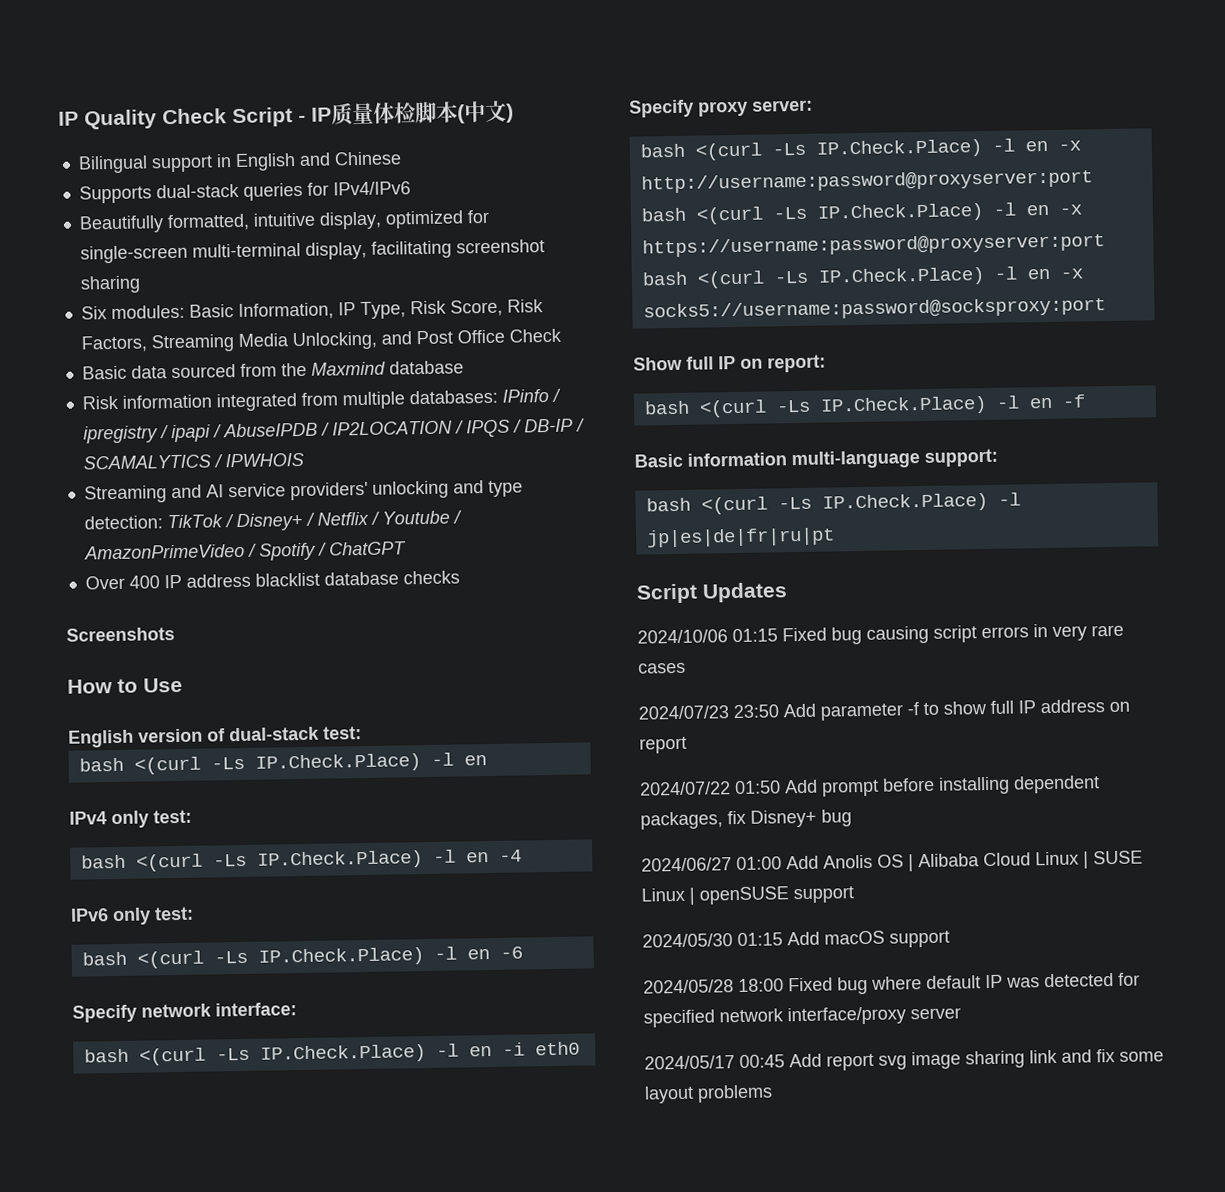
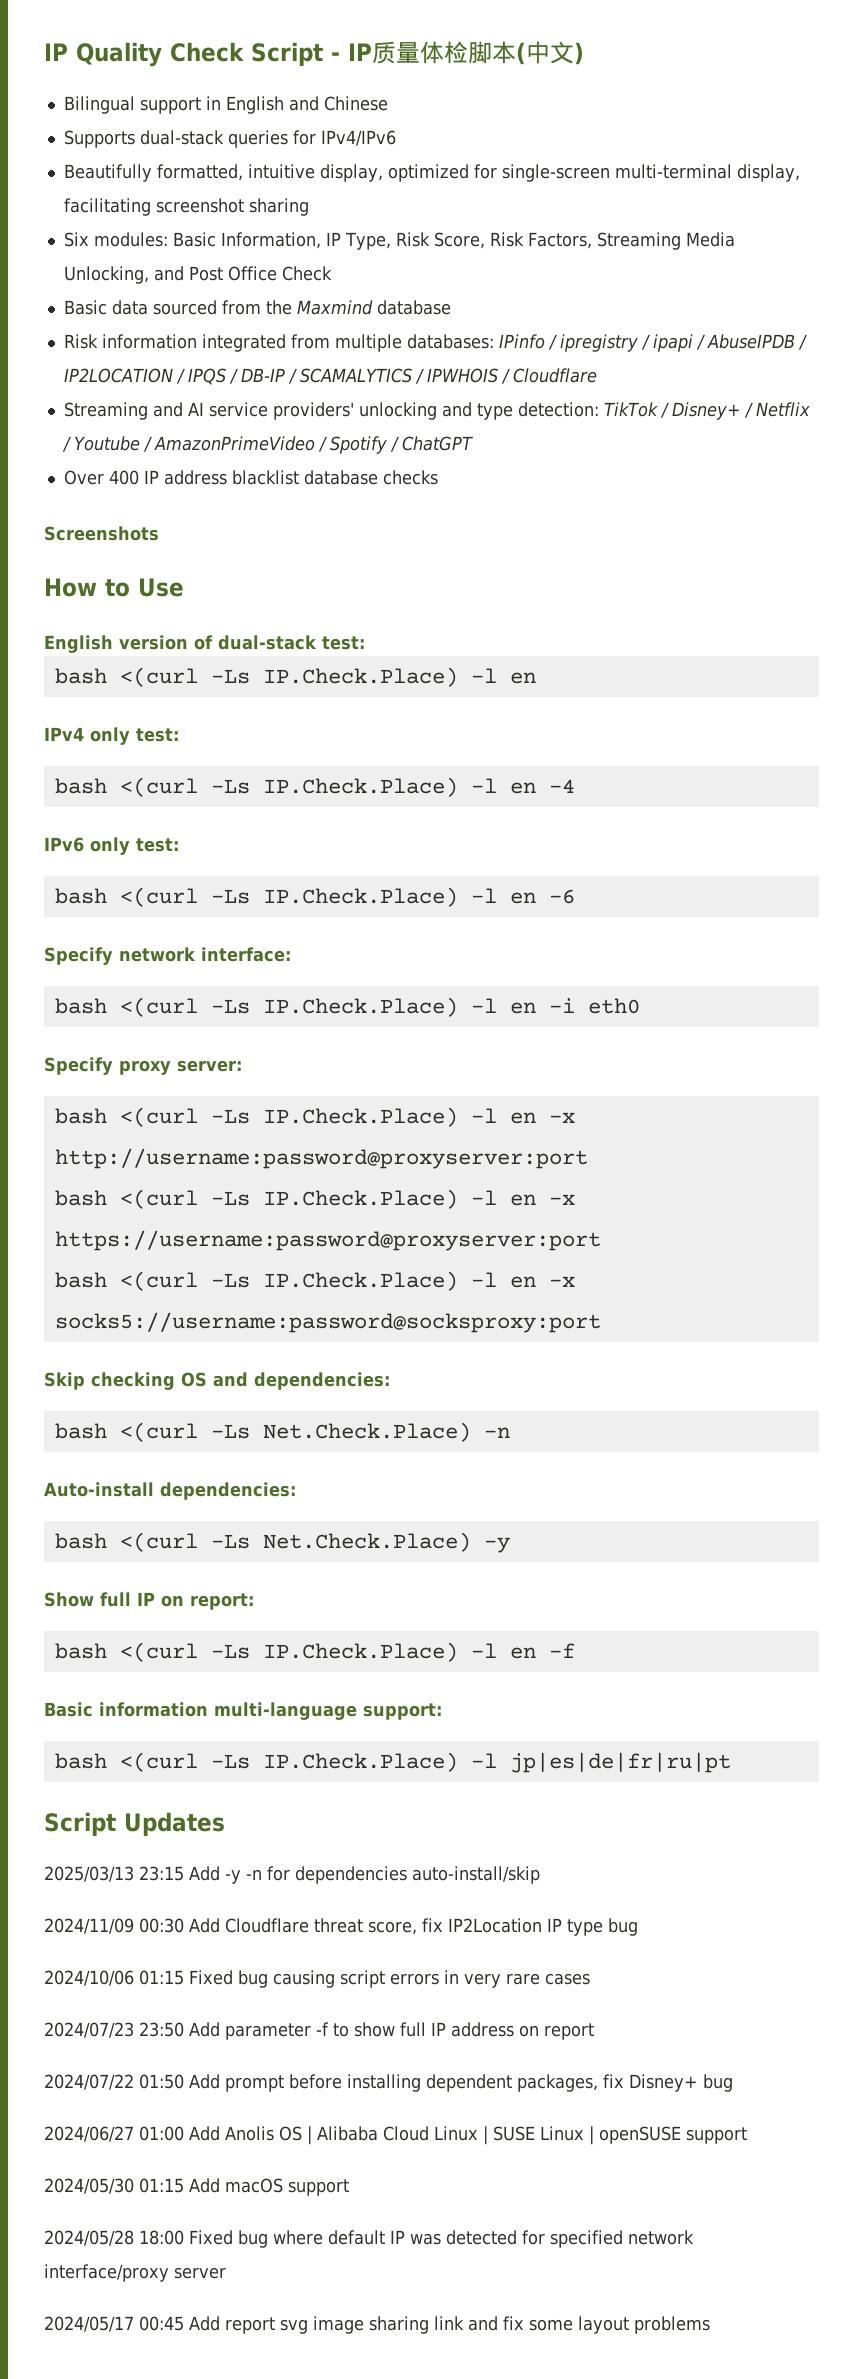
(304, 460) none -> [500,368,597,384] / Cloudflare
(1106, 309) none -> [44,1372,390,1390] [54,1422,510,1442] [44,1482,296,1500] [54,1532,510,1553] // Skip checking OS and dependencies: // bash <(curl -Ls Net.Check.Place) -n // Auto-install dependencies: // bash <(curl -Ls Net.Check.Place) -y
(788, 592) none -> [44,1866,540,1884] [44,1918,638,1936] // 2025/03/13 23:15 Add -y -n for dependencies auto-install/skip // 2024/11/09 00:30 Add Cloudflare threat score, fix IP2Location IP type bug

